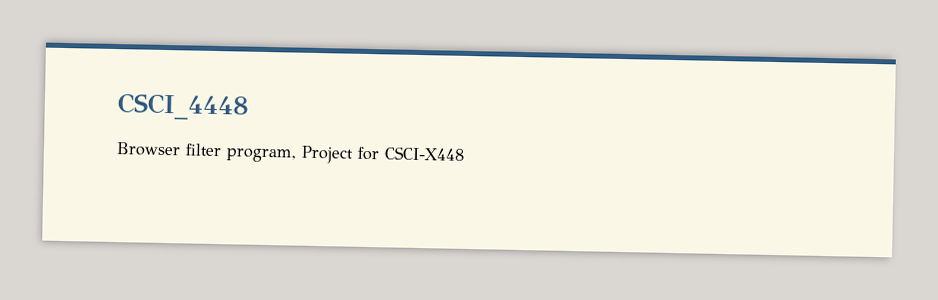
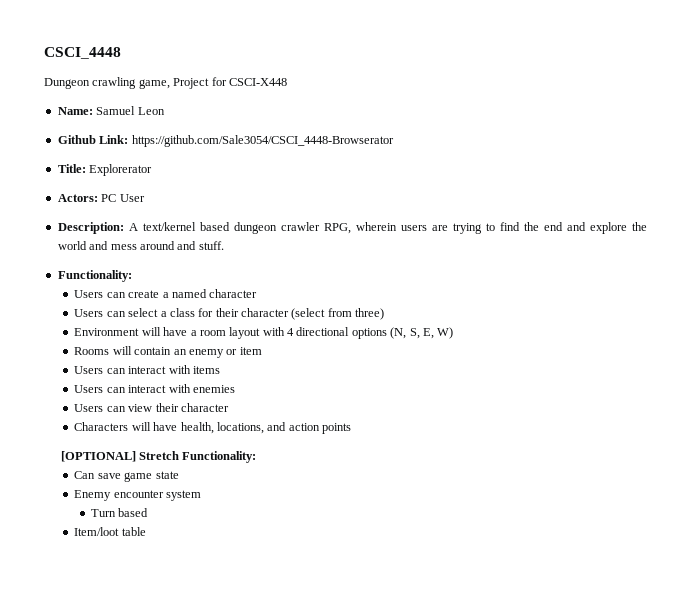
[116,142,296,163] Browser filter program, -> [44,77,170,89] Dungeon crawling game,
(465, 153) none -> [57,106,165,115] [57,135,394,147] [57,164,153,176] [57,194,145,202] [57,222,647,234] [57,241,224,250] [57,270,132,282] [74,289,258,298] [74,308,385,320] [74,327,454,339] [74,346,262,358] [74,365,220,374] [74,384,235,393] [74,403,229,412] [74,422,352,434] [60,451,257,463] [74,471,179,482] [74,490,202,501] [91,508,149,517] [74,527,146,536] // Name: Samuel Leon // Github Link: https://github.com/Sale3054/CSCI_4448-Browserator // Title: Explorerator // Actors: PC User // Description: A text/kernel based dungeon crawler RPG, wherein users are trying to find the end and explore the world and mess around and stuff. // Functionality: // Users can create a named character // Users can select a class for their character (select from three) // Environment will have a room layout with 4 directional options (N, S, E, W) // Rooms will contain an enemy or item // Users can interact with items // Users can interact with enemies // Users can view their character // Characters will have health, locations, and action points // [OPTIONAL] Stretch Functionality: // Can save game state // Enemy encounter system // Turn based // Item/loot table

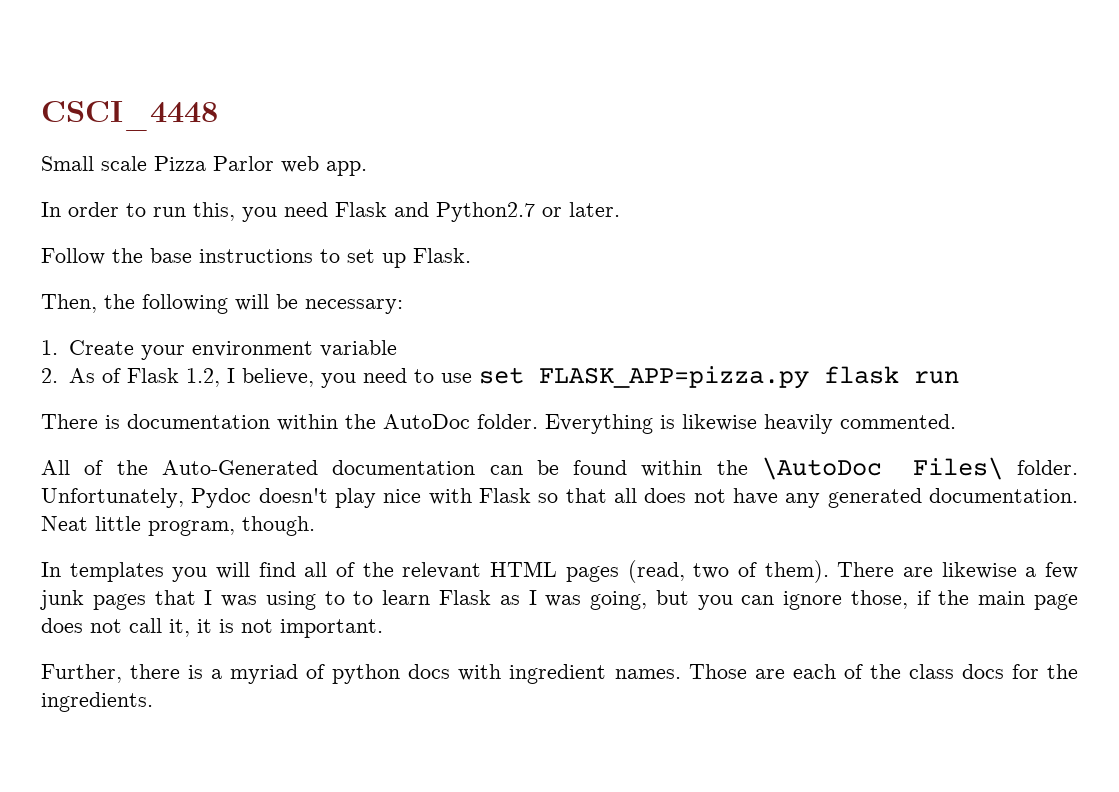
[44,77,287,89] [57,106,165,115] [57,135,394,147] [57,164,153,176] [57,194,145,202] [57,222,647,234] [57,241,224,250] [57,270,132,282] [74,289,258,298] [74,308,385,320] [74,327,454,339] [74,346,262,358] [74,365,220,374] [74,384,235,393] [74,403,229,412] [74,422,352,434] [60,451,257,463] [74,471,179,482] [74,490,202,501] [91,508,149,517] [74,527,146,536] Dungeon crawling game, Project for CSCI-X448 // Name: Samuel Leon // Github Link: https://github.com/Sale3054/CSCI_4448-Browserator // Title: Explorerator // Actors: PC User // Description: A text/kernel based dungeon crawler RPG, wherein users are trying to find the end and explore the world and mess around and stuff. // Functionality: // Users can create a named character // Users can select a class for their character (select from three) // Environment will have a room layout with 4 directional options (N, S, E, W) // Rooms will contain an enemy or item // Users can interact with items // Users can interact with enemies // Users can view their character // Characters will have health, locations, and action points // [OPTIONAL] Stretch Functionality: // Can save game state // Enemy encounter system // Turn based // Item/loot table -> [41,156,367,176] [41,202,620,222] [41,248,471,268] [41,294,403,314] [41,340,397,360] [41,366,959,389] [41,414,956,434] [41,457,1079,480] [41,488,1079,508] [41,516,315,536] [41,560,1079,583] [40,590,1078,610] [41,618,383,638] [41,664,1079,684] [41,692,153,712] Small scale Pizza Parlor web app. // In order to run this, you need Flask and Python2.7 or later. // Follow the base instructions to set up Flask. // Then, the following will be necessary: // 1. Create your environment variable // 2. As of Flask 1.2, I believe, you need to use set FLASK_APP=pizza.py flask run // There is documentation within the AutoDoc folder. Everything is likewise heavily commented. // All of the Auto-Generated documentation can be found within the \AutoDoc Files\ folder. Unfortunately, Pydoc doesn't play nice with Flask so that all does not have any generated documentation. Neat little program, though. // In templates you will find all of the relevant HTML pages (read, two of them). There are likewise a few junk pages that I was using to to learn Flask as I was going, but you can ignore those, if the main page does not call it, it is not important. // Further, there is a myriad of python docs with ingredient names. Those are each of the class docs for the ingredients.

